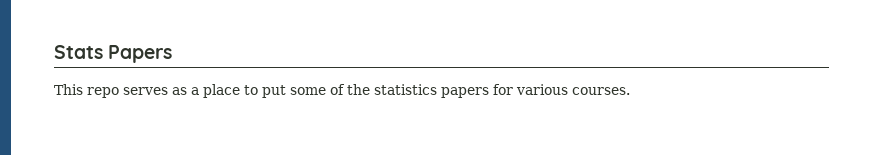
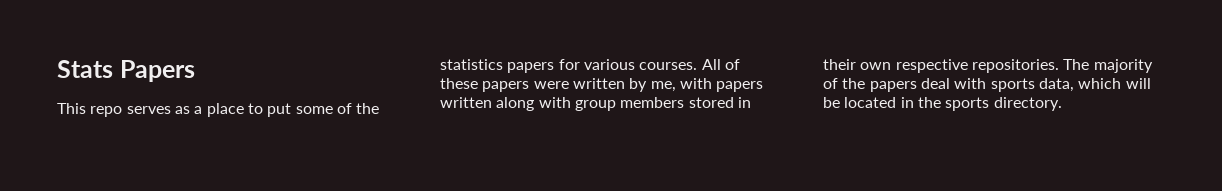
(630, 91) none -> [701,59,740,70] [440,78,764,92] [440,97,751,111] [823,59,1153,73] [823,78,1151,92] [823,97,1062,111] All of these papers were written by me, with papers written along with group members stored in their own respective repositories. The majority of the papers deal with sports data, which will be located in the sports directory.

